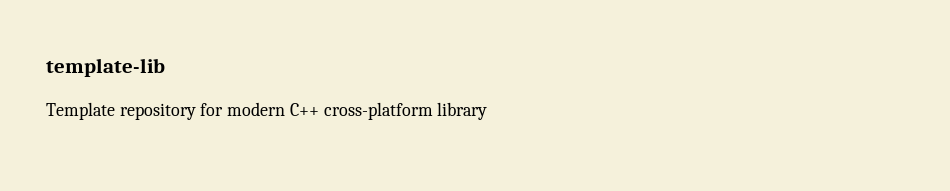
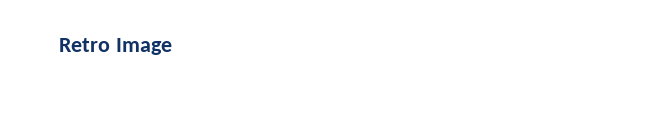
[46,58,165,77] [46,102,488,120] template-lib // Template repository for modern C++ cross-platform library -> [59,38,172,55] Retro Image

